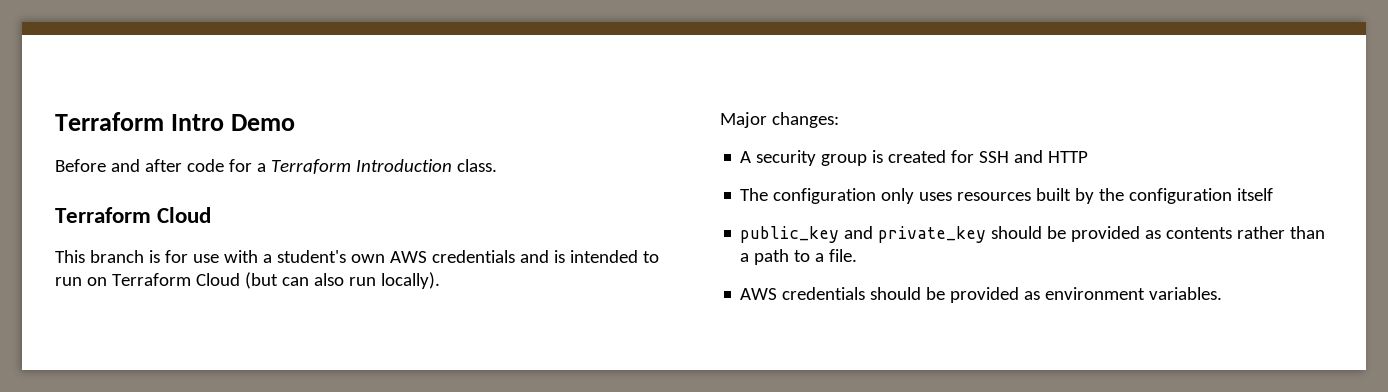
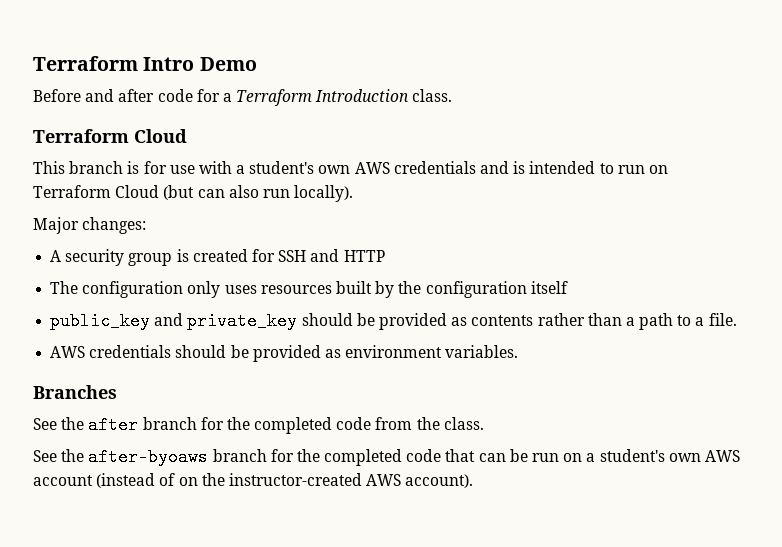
(1223, 293) none -> [33,385,117,399] [33,416,484,434] [33,448,740,466] [33,473,474,488] // Branches // See the after branch for the completed code from the class. // See the after-byoaws branch for the completed code that can be run on a student's own AWS account (instead of on the instructor-created AWS account).

